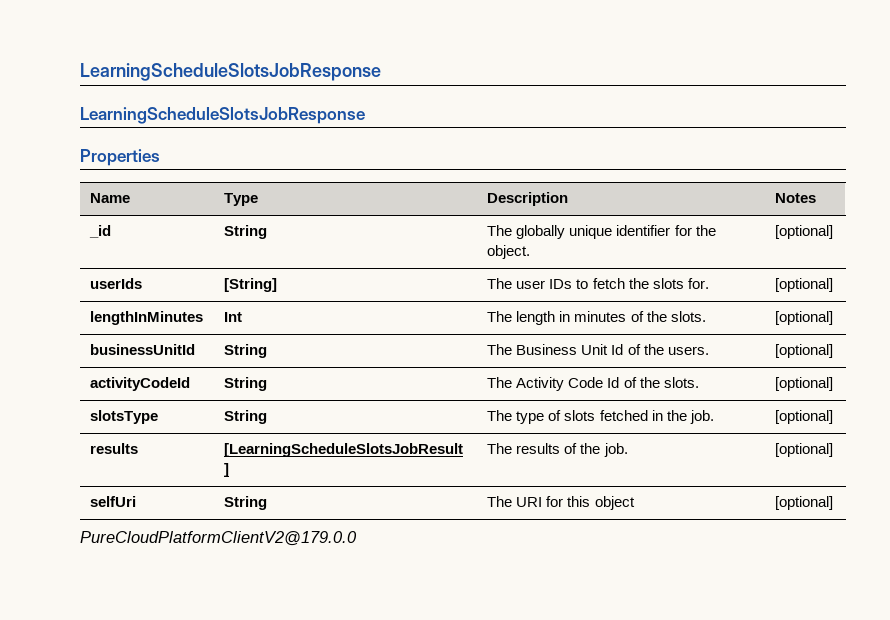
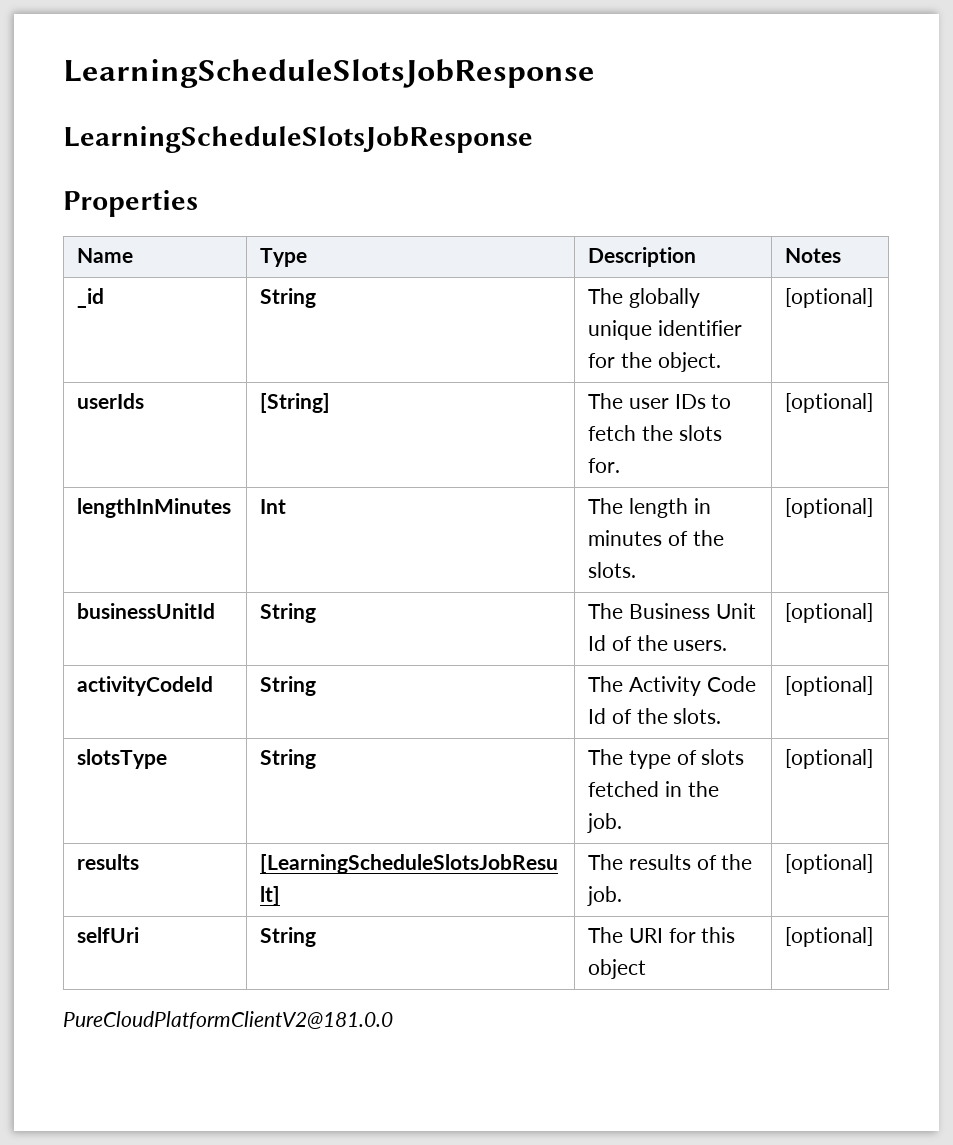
[80,531,357,546] PureCloudPlatformClientV2@179.0.0 -> [63,1011,393,1029] PureCloudPlatformClientV2@181.0.0

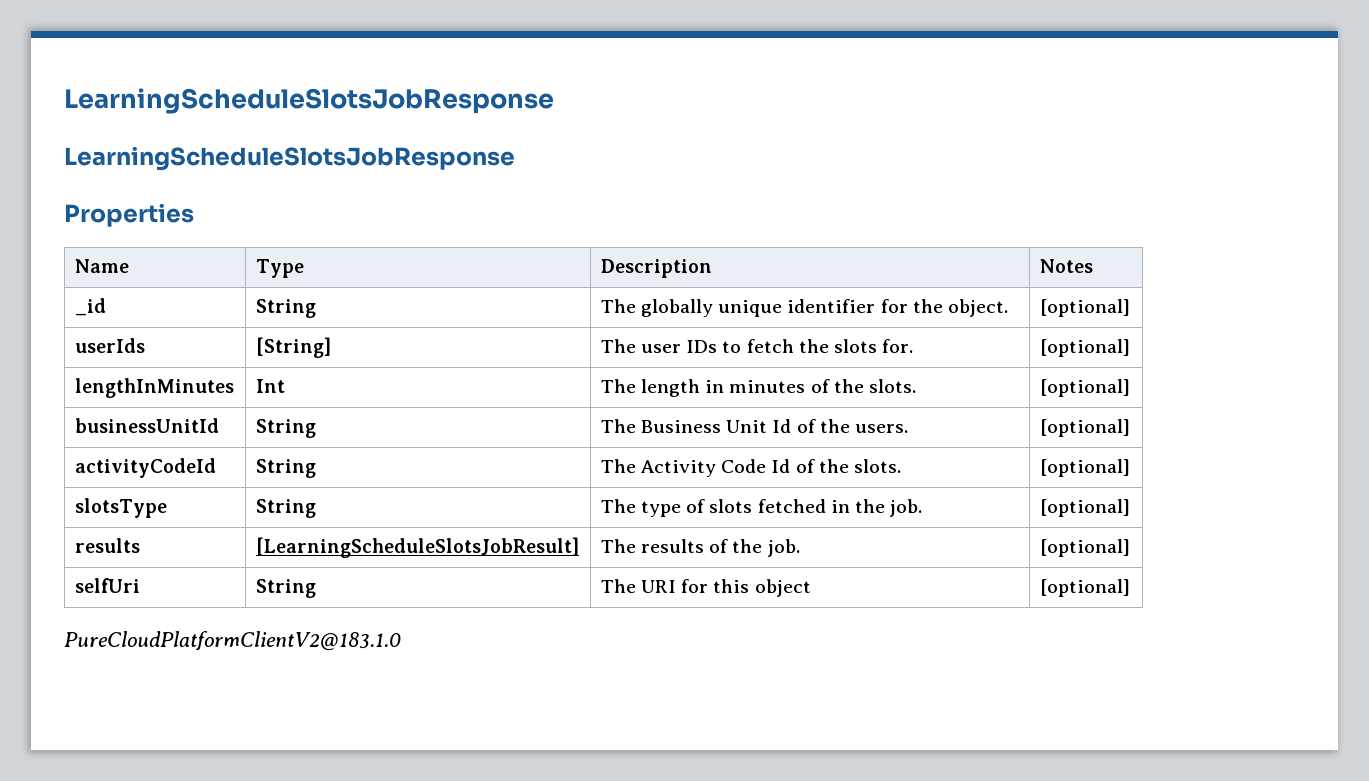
[63,1011,393,1029] PureCloudPlatformClientV2@181.0.0 -> [64,631,401,651] PureCloudPlatformClientV2@183.1.0

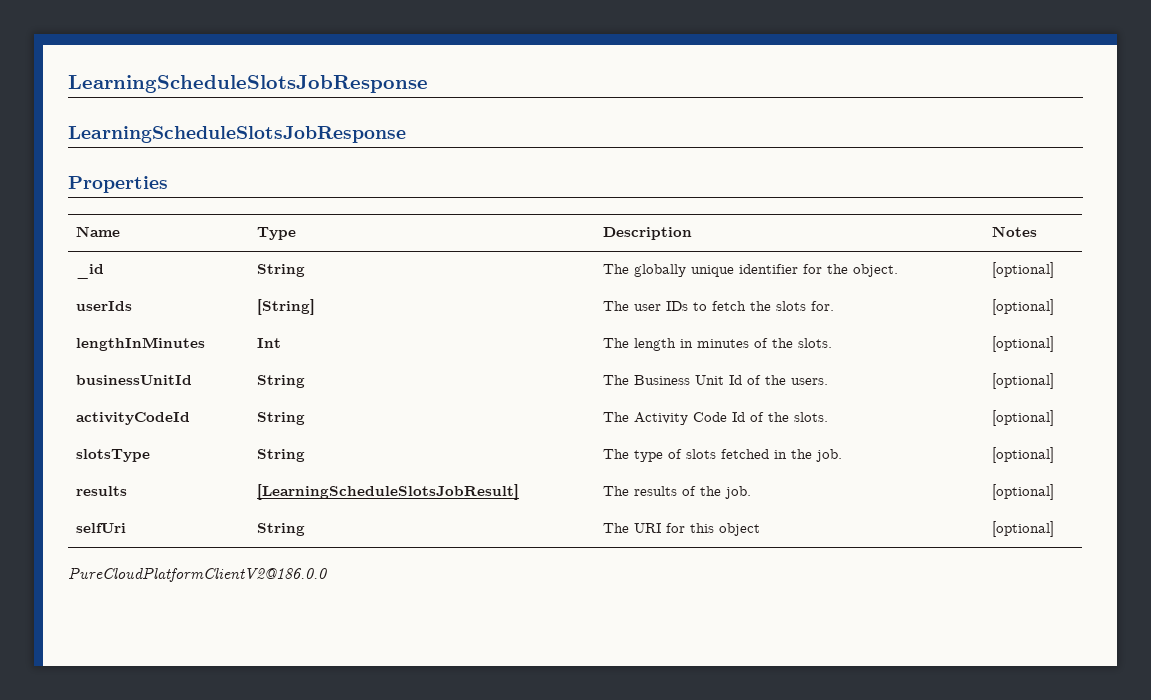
[64,631,401,651] PureCloudPlatformClientV2@183.1.0 -> [68,567,327,582] PureCloudPlatformClientV2@186.0.0

